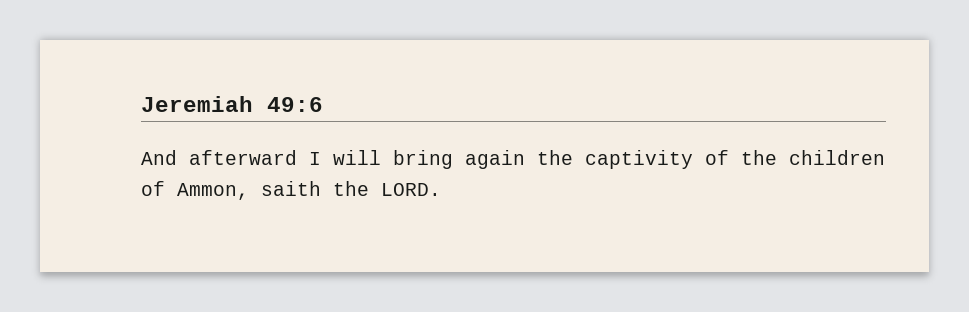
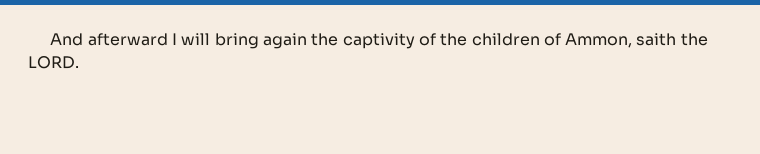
[141,96,323,112] Jeremiah 49:6 // -> (50, 39) none

